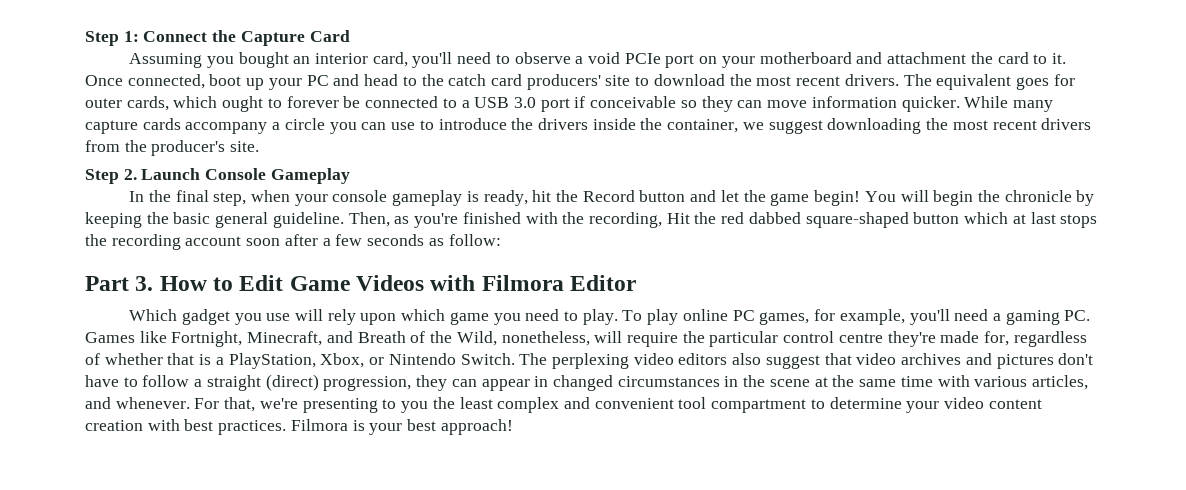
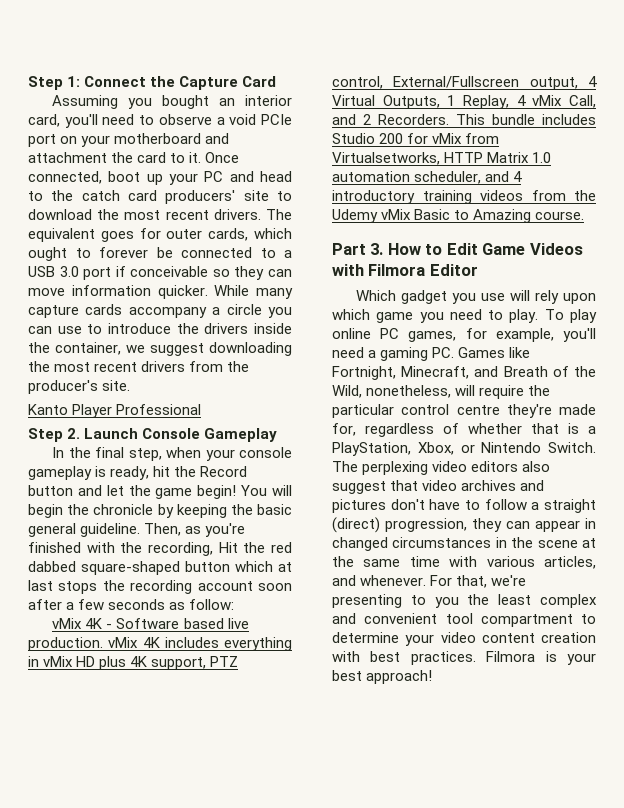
(260, 146) none -> [28,404,202,418] // Kanto Player Professional
(501, 240) none -> [52,618,249,629] [28,637,292,651] [28,656,239,670] [332,76,597,90] [332,95,596,109] [332,114,596,125] [332,133,500,144] [332,152,552,165] [332,171,523,184] [332,190,596,204] [332,209,585,223] // vMix 4K - Software based live production. vMix 4K includes everything in vMix HD plus 4K support, PTZ control, External/Fullscreen output, 4 Virtual Outputs, 1 Replay, 4 vMix Call, and 2 Recorders. This bundle includes Studio 200 for vMix from Virtualsetworks, HTTP Matrix 1.0 automation scheduler, and 4 introductory training videos from the Udemy vMix Basic to Amazing course.

